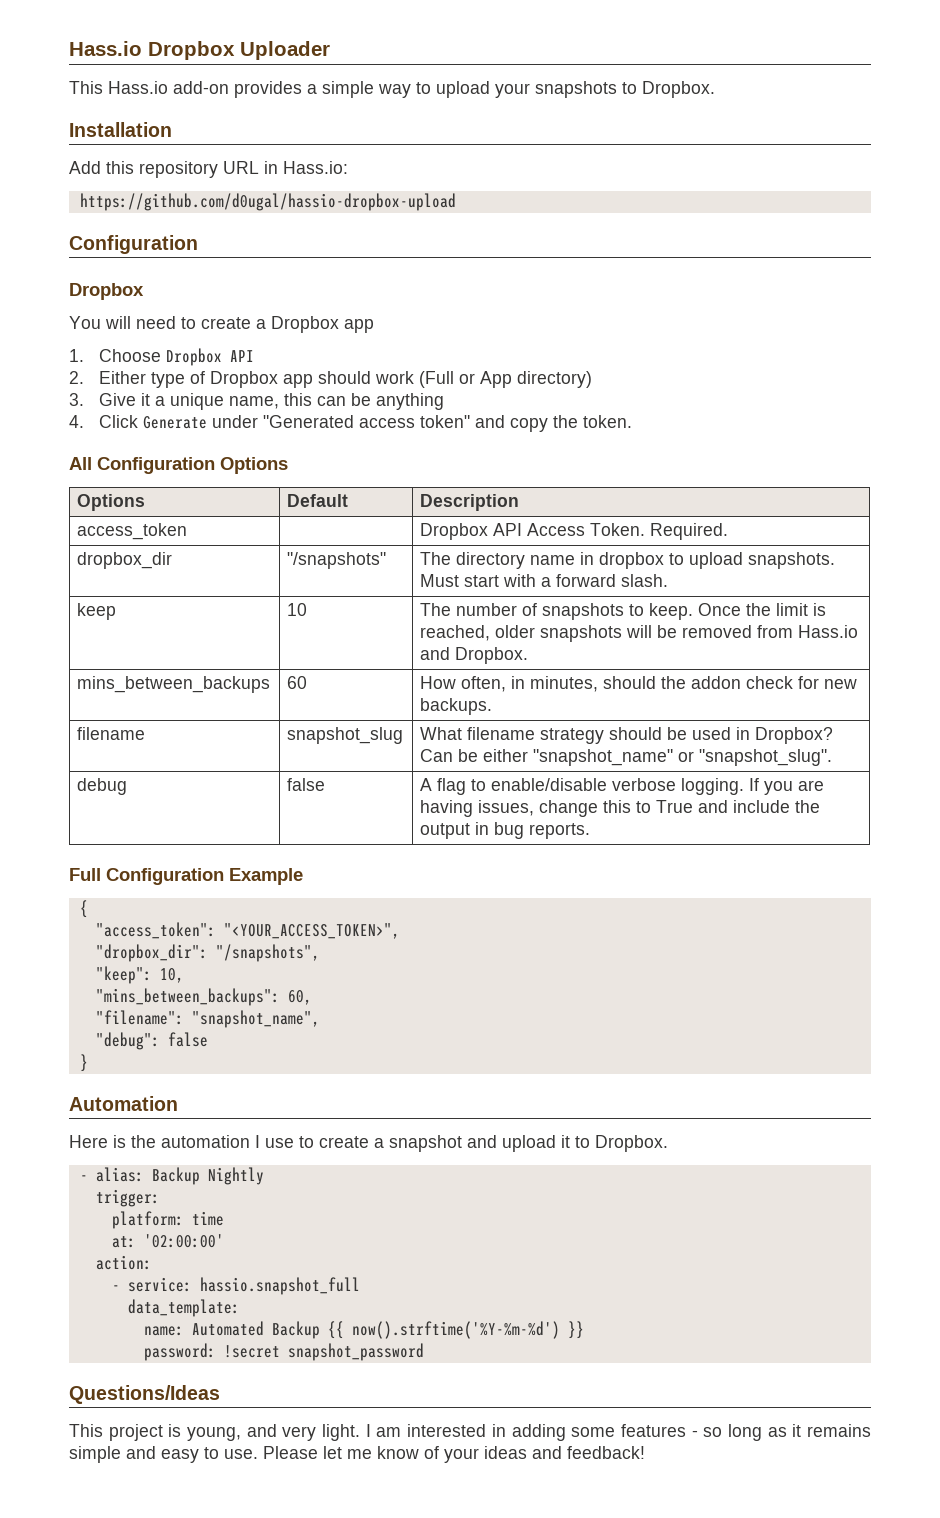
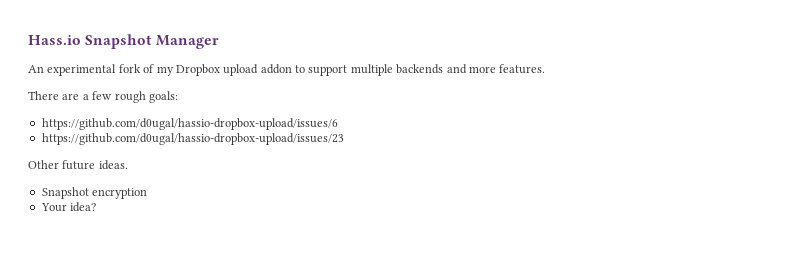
[69,41,330,60] [69,81,715,98] [69,122,172,137] [69,161,348,178] [79,193,456,211] [69,235,198,254] [69,283,144,300] [69,316,374,333] [69,348,254,366] [69,371,592,388] [69,393,444,410] [69,415,632,432] [69,457,288,474] [77,494,146,511] [287,494,349,507] [420,494,520,511] [77,523,188,540] [420,523,729,540] [77,552,173,569] [287,552,387,569] [420,552,836,569] [420,574,669,587] [77,603,117,620] [287,603,308,616] [420,603,827,620] [420,625,859,642] [420,647,529,664] [77,676,271,693] [287,676,308,689] [420,676,858,692] [420,698,493,715] [77,727,146,740] [287,727,404,744] [420,727,834,744] [420,749,833,766] [77,778,128,795] [287,778,326,791] [420,778,825,795] [420,800,821,817] [420,822,591,839] [69,868,303,885] [79,900,88,918] [95,922,400,939] [95,944,320,962] [95,966,184,984] [95,988,312,1006] [95,1010,320,1028] [95,1032,208,1050] [79,1054,88,1072] [69,1096,178,1111] [69,1135,668,1152] [79,1167,264,1185] [95,1189,160,1207] [111,1211,224,1229] [111,1234,224,1248] [95,1255,152,1270] [111,1277,360,1295] [127,1299,240,1317] [143,1321,584,1339] [143,1343,424,1361] [69,1385,220,1404] [69,1424,872,1441] [69,1446,645,1463] Hass.io Dropbox Uploader // This Hass.io add-on provides a simple way to upload your snapshots to Dropbox. // Installation // Add this repository URL in Hass.io: // https://github.com/d0ugal/hassio-dropbox-upload // Configuration // Dropbox // You will need to create a Dropbox app // 1. Choose Dropbox API // 2. Either type of Dropbox app should work (Full or App directory) // 3. Give it a unique name, this can be anything // 4. Click Generate under "Generated access token" and copy the token. // All Configuration Options // Options | Default | Description // access_token | | Dropbox API Access Token. Required. // dropbox_dir | "/snapshots" | The directory name in dropbox to upload snapshots. Must start with a forward slash. // keep | 10 | The number of snapshots to keep. Once the limit is reached, older snapshots will be removed from Hass.io and Dropbox. // mins_between_backups | 60 | How often, in minutes, should the addon check for new backups. // filename | snapshot_slug | What filename strategy should be used in Dropbox? Can be either "snapshot_name" or "snapshot_slug". // debug | false | A flag to enable/disable verbose logging. If you are having issues, change this to True and include the output in bug reports. // Full Configuration Example // { // "access_token": "<YOUR_ACCESS_TOKEN>", // "dropbox_dir": "/snapshots", // "keep": 10, // "mins_between_backups": 60, // "filename": "snapshot_name", // "debug": false // } // Automation // Here is the automation I use to create a snapshot and upload it to Dropbox. // - alias: Backup Nightly // trigger: // platform: time // at: '02:00:00' // action: // - service: hassio.snapshot_full // data_template: // name: Automated Backup {{ now().strftime('%Y-%m-%d') }} // password: !secret snapshot_password // Questions/Ideas // This project is young, and very light. I am interested in adding some features - so long as it remains simple and easy to use. Please let me know of your ideas and feedback! -> [28,34,220,49] [28,64,546,76] [28,91,178,103] [41,118,338,130] [41,133,344,145] [28,160,128,170] [41,187,148,199] [40,202,97,212] Hass.io Snapshot Manager // An experimental fork of my Dropbox upload addon to support multiple backends and more features. // There are a few rough goals: // https://github.com/d0ugal/hassio-dropbox-upload/issues/6 // https://github.com/d0ugal/hassio-dropbox-upload/issues/23 // Other future ideas. // Snapshot encryption // Your idea?

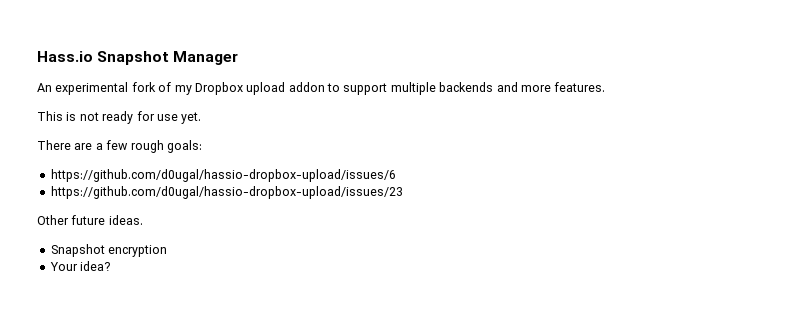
(546, 69) none -> [37,111,202,124] // This is not ready for use yet.

